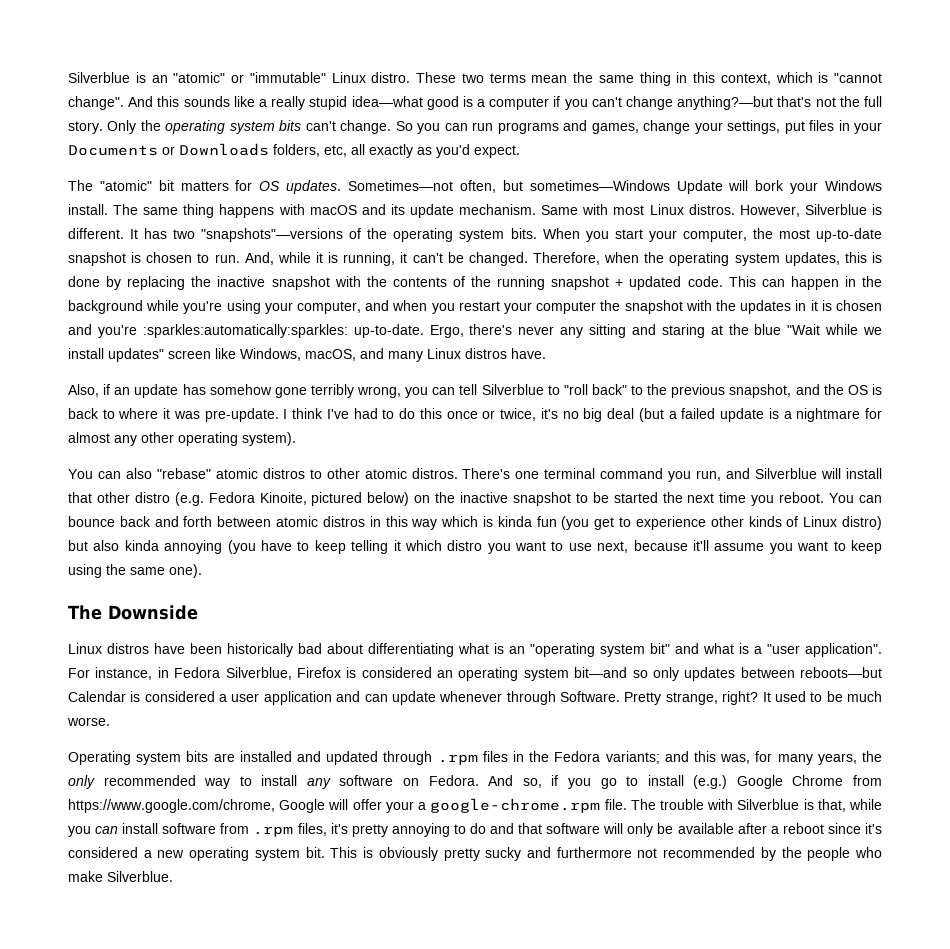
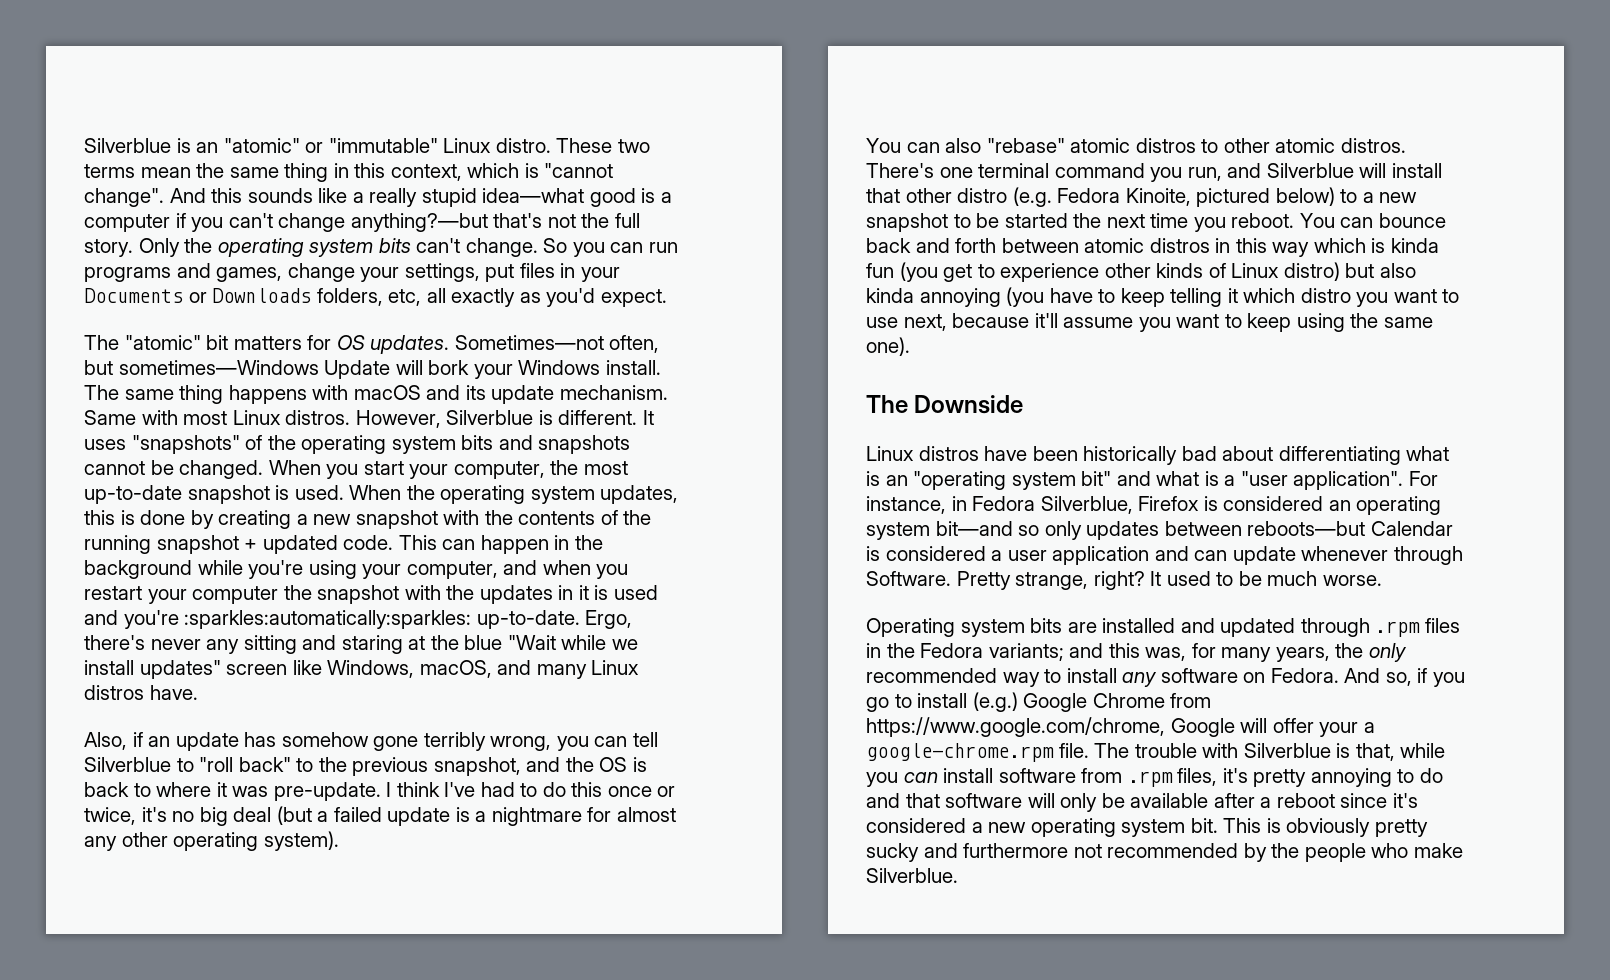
[144,228,344,242] has two "snapshots"—versions -> [84,435,240,454] uses "snapshots"
[510,228,537,239] bits. -> [461,435,631,454] [84,460,264,479] bits and snapshots cannot be changed.
[146,252,640,266] chosen to run. And, while it is running, it can't be changed. Therefore, when -> [294,485,402,500] used. When
[127,276,266,290] replacing the inactive -> [218,510,352,529] creating a new
[836,300,883,311] chosen -> [613,585,658,600] used
[414,492,509,503] on the inactive -> [1340,189,1418,203] to a new

